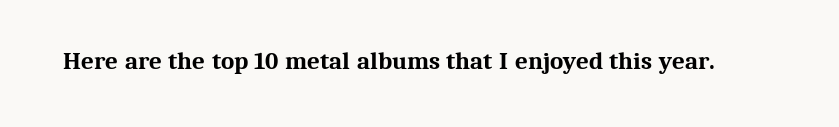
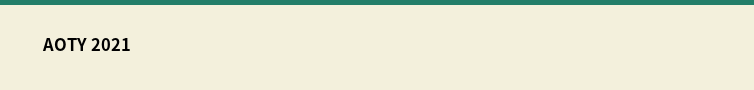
[63,52,715,74] Here are the top 10 metal albums that I enjoyed this year. -> [42,38,132,51] AOTY 2021

